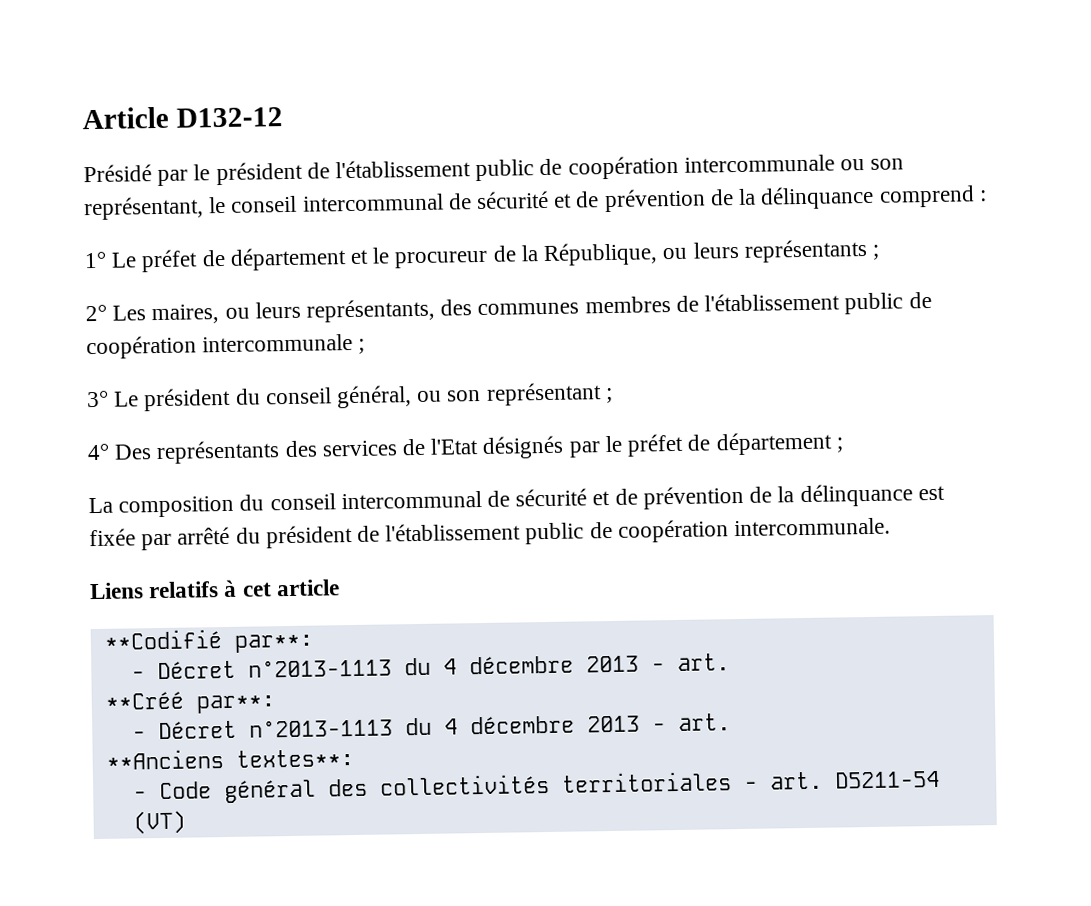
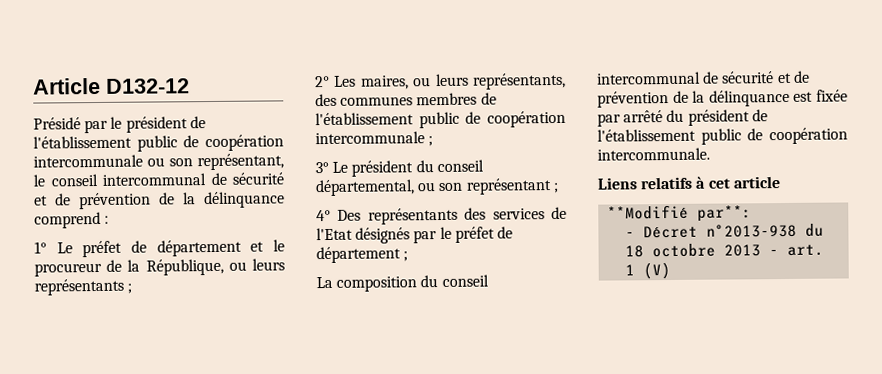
[336,385,413,409] général, -> [315,179,415,197] départemental,
[103,629,314,653] [130,653,730,680] [104,691,275,714] [131,713,731,740] [105,749,354,770] [132,770,940,804] [132,810,186,835] **Codifié par**: // - Décret n°2013-1113 du 4 décembre 2013 - art. // **Créé par**: // - Décret n°2013-1113 du 4 décembre 2013 - art. // **Anciens textes**: // - Code général des collectivités territoriales - art. D5211-54 (VT) -> [607,204,753,222] [625,223,825,239] [625,243,825,258] [625,261,672,280] **Modifié par**: // - Décret n°2013-938 du 18 octobre 2013 - art. 1 (V)

